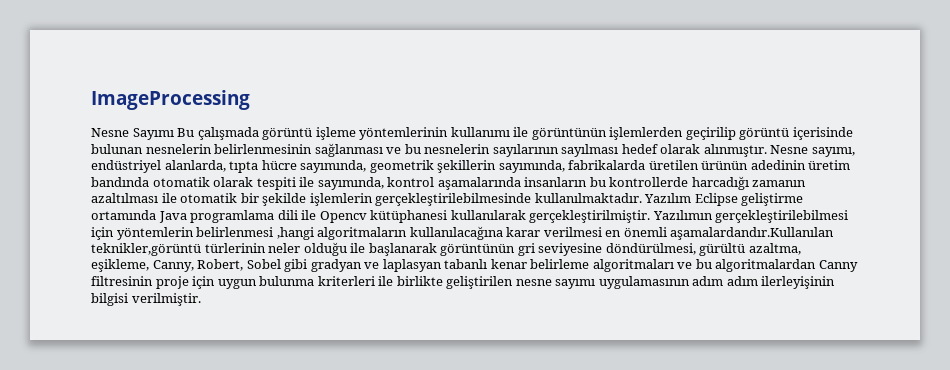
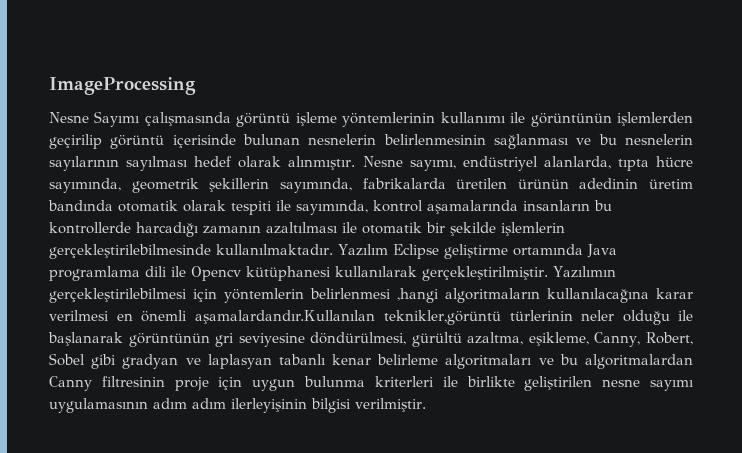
[177,127,259,140] Bu çalışmada -> [144,112,231,126] çalışmasında

